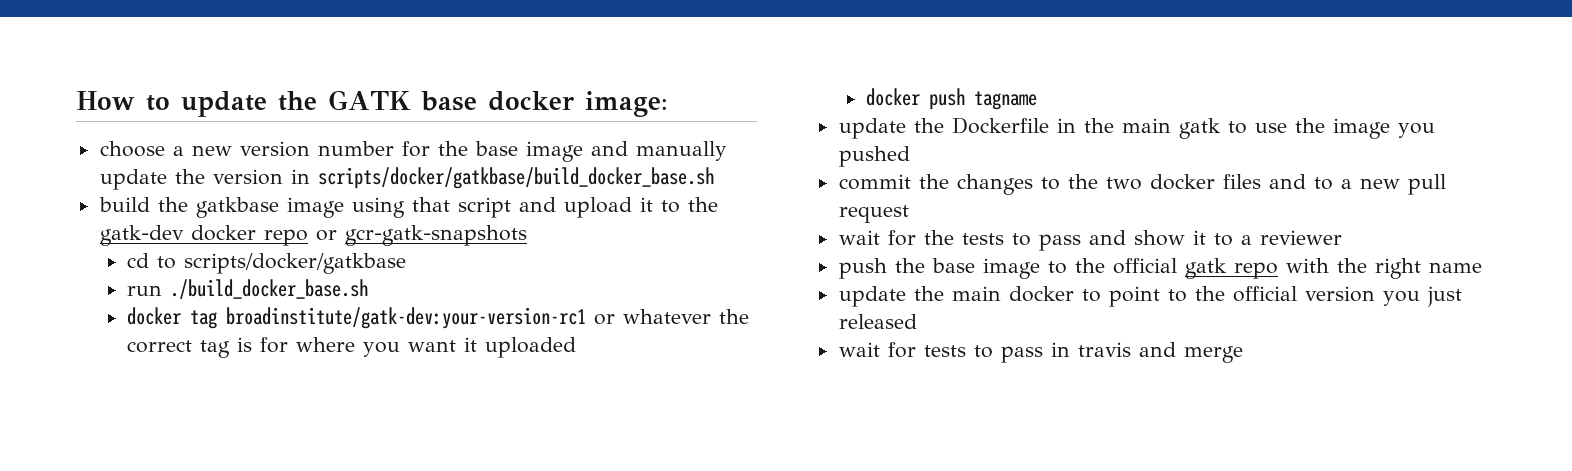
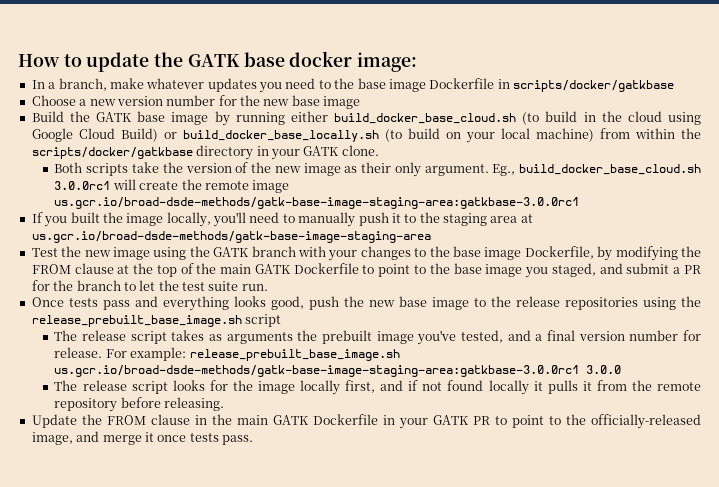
[99,141,165,157] choose -> [31,78,674,93] [31,95,76,106] In a branch, make whatever updates you need to the base image Dockerfile in scripts/docker/gatkbase // Choose
[474,141,727,162] [99,167,714,190] [98,197,718,218] [99,225,527,246] [127,253,407,274] [127,279,369,299] [127,307,750,329] [127,337,577,358] [866,88,1038,110] [838,117,1435,139] [838,146,910,167] [838,174,1446,195] [838,205,909,223] [838,230,1342,251] base image and manually update the version in scripts/docker/gatkbase/build_docker_base.sh // build the gatkbase image using that script and upload it to the gatk-dev docker repo or gcr-gatk-snapshots // cd to scripts/docker/gatkbase // run ./build_docker_base.sh // docker tag broadinstitute/gatk-dev:your-version-rc1 or whatever the correct tag is for where you want it uploaded // docker push tagname // update the Dockerfile in the main gatk to use the image you pushed // commit the changes to the two docker files and to a new pull request // wait for the tests to pass and show it to a reviewer // -> [263,95,361,109] [31,111,702,126] [31,128,701,143] [31,145,379,160] [54,162,702,177] [54,179,290,193] [54,197,580,209] [31,212,533,227] [31,231,431,243] [31,246,701,261] [31,263,701,278] [31,280,268,291] [31,296,304,311] new base image // Build the GATK base image by running either build_docker_base_cloud.sh (to build in the cloud using Google Cloud Build) or build_docker_base_locally.sh (to build on your local machine) from within the scripts/docker/gatkbase directory in your GATK clone. // Both scripts take the version of the new image as their only argument. Eg., build_docker_base_cloud.sh 3.0.0rc1 will create the remote image us.gcr.io/broad-dsde-methods/gatk-base-image-staging-area:gatkbase-3.0.0rc1 // If you built the image locally, you'll need to manually push it to the staging area at us.gcr.io/broad-dsde-methods/gatk-base-image-staging-area // Test the new image using the GATK branch with your changes to the base image Dockerfile, by modifying the FROM clause at the top of the main GATK Dockerfile to point to the base image you staged, and submit a PR for the branch to let the test suite run. // Once tests pass and everything looks good,
(925, 265) none -> [368,300,395,307] new
[1112,258,1482,279] [838,286,1462,307] [838,314,917,329] [838,342,1243,363] official gatk repo with the right name // update the main docker to point to the official version you just released // wait for tests to pass in travis and merge -> [515,296,701,310] [31,314,282,327] [54,330,701,345] [54,347,400,361] [54,365,622,377] [54,380,702,395] [54,397,225,412] [31,414,701,429] [31,431,253,445] release repositories using the release_prebuilt_base_image.sh script // The release script takes as arguments the prebuilt image you've tested, and a final version number for release. For example: release_prebuilt_base_image.sh us.gcr.io/broad-dsde-methods/gatk-base-image-staging-area:gatkbase-3.0.0rc1 3.0.0 // The release script looks for the image locally first, and if not found locally it pulls it from the remote repository before releasing. // Update the FROM clause in the main GATK Dockerfile in your GATK PR to point to the officially-released image, and merge it once tests pass.

